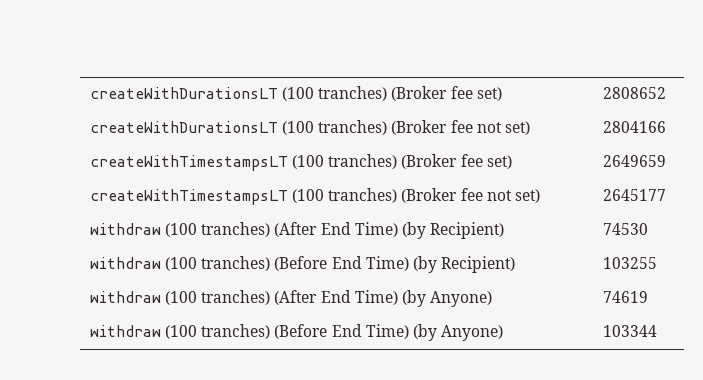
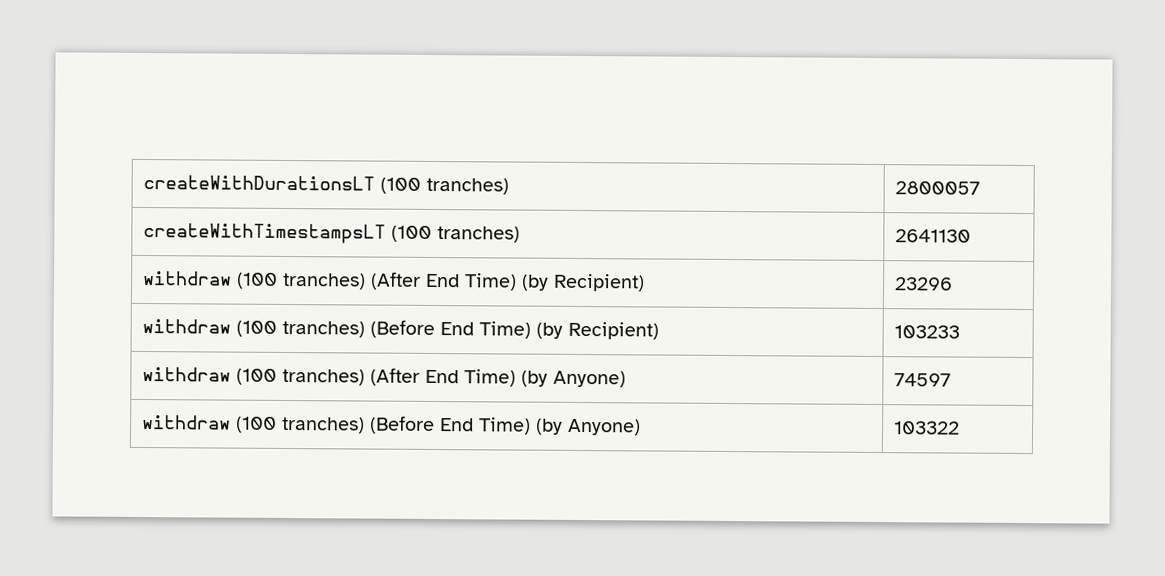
[89,86,502,101] [602,87,666,99] [89,120,531,135] [602,121,666,133] [89,154,512,171] [602,155,666,167] [89,188,541,205] [602,189,666,201] createWithDurationsLT (100 tranches) (Broker fee set) | 2808652 // createWithDurationsLT (100 tranches) (Broker fee not set) | 2804166 // createWithTimestampsLT (100 tranches) (Broker fee set) | 2649659 // createWithTimestampsLT (100 tranches) (Broker fee not set) | 2645177 -> [142,175,509,195] [894,181,980,195] [142,223,520,244] [894,229,971,243] createWithDurationsLT (100 tranches) | 2800057 // createWithTimestampsLT (100 tranches) | 2641130
[602,223,648,235] 74530 -> [893,277,953,291] 23296
[602,257,657,269] 103255 -> [893,325,960,339] 103233
[602,291,648,303] 74619 -> [893,373,951,387] 74597
[602,325,657,337] 103344 -> [893,421,960,435] 103322

